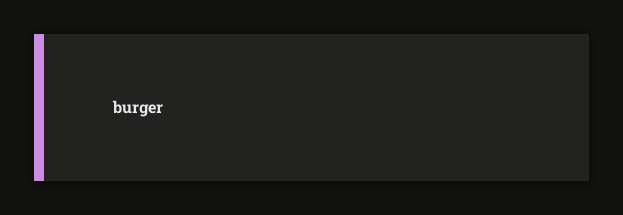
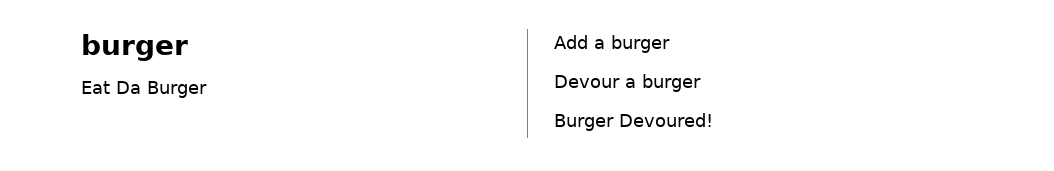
[112,100,163,117] burger -> [81,34,188,61] [81,81,207,98] [554,35,670,53] [554,74,701,92] [554,113,713,131] burger // Eat Da Burger // Add a burger // Devour a burger // Burger Devoured!

